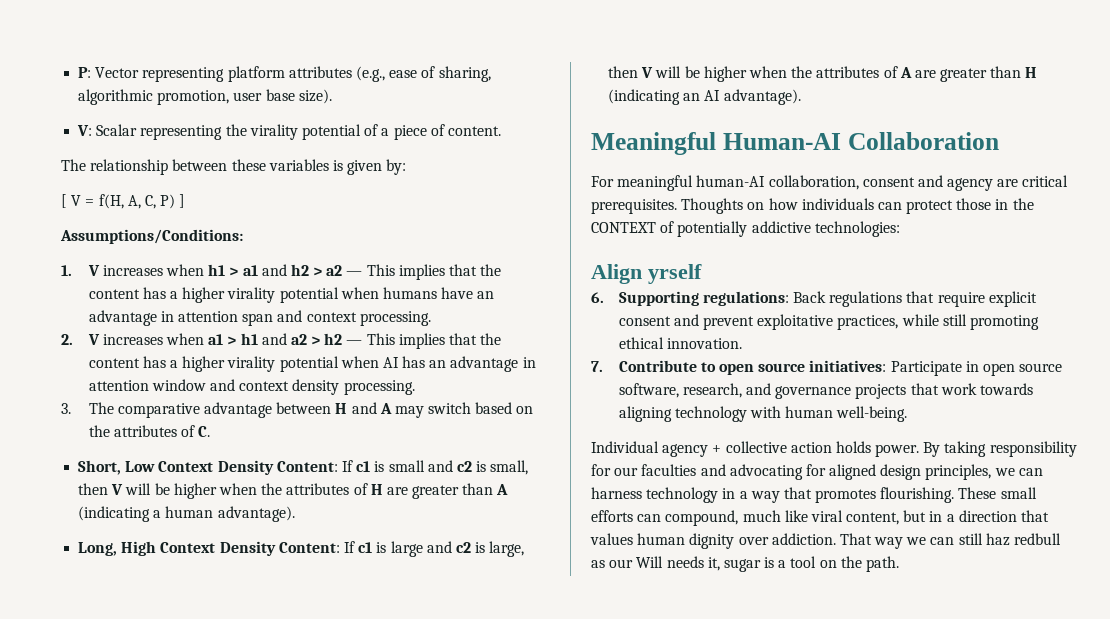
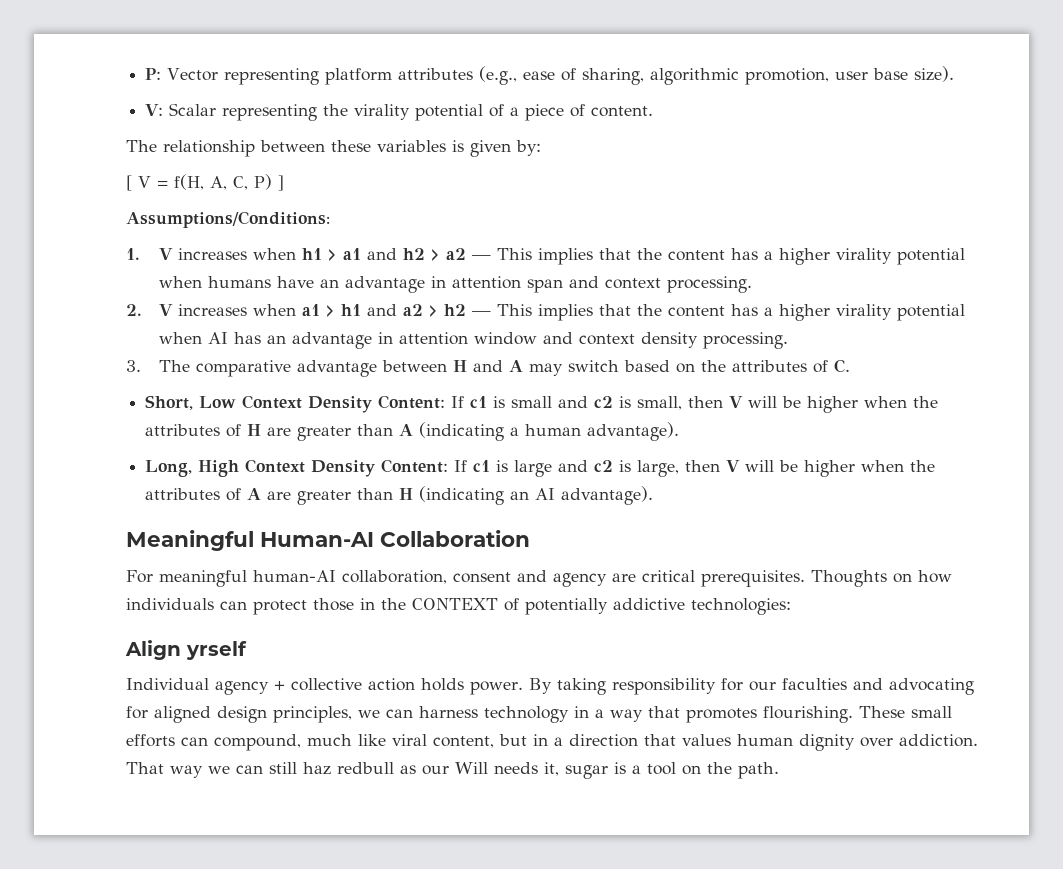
[591,291,1037,307] [618,314,1039,330] [618,337,742,349] [591,360,1063,376] [618,383,1033,399] [618,406,908,422] // 6. Supporting regulations: Back regulations that require explicit consent and prevent exploitative practices, while still promoting ethical innovation. // 7. Contribute to open source initiatives: Participate in open source software, research, and governance projects that work towards aligning technology with human well-being. -> (247, 650) none

